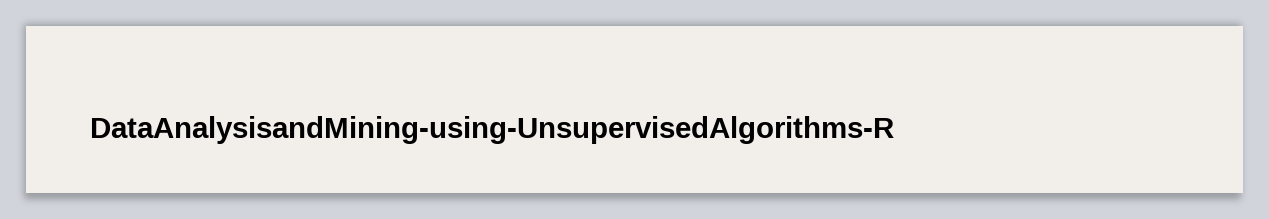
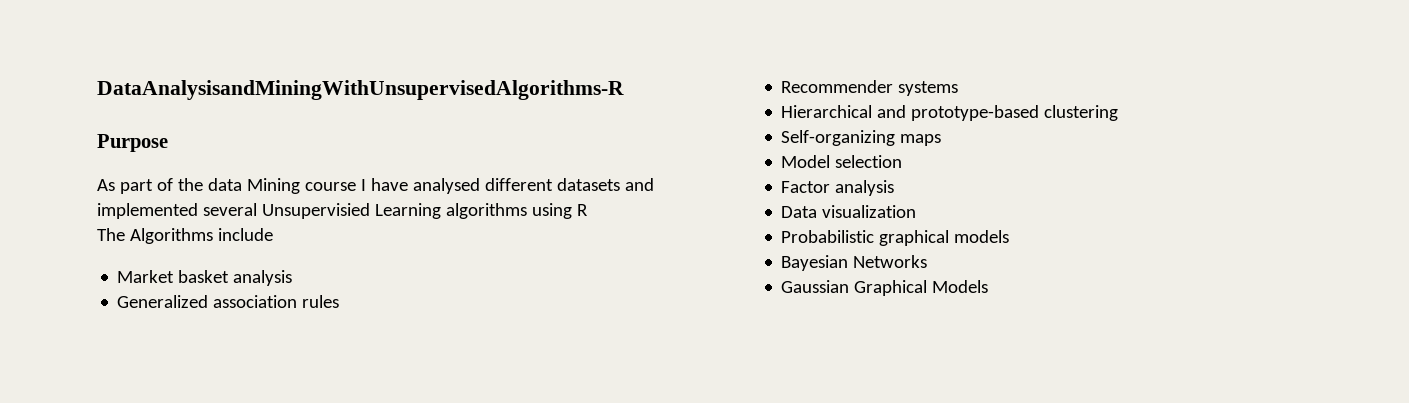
[90,116,894,144] DataAnalysisandMining-using-UnsupervisedAlgorithms-R -> [97,80,624,100] [97,134,168,152] [97,178,654,194] [97,203,588,219] [97,228,273,244] [117,270,293,286] [117,295,340,308] [781,80,959,96] [781,105,1119,121] [781,130,942,146] [781,155,903,168] [781,180,895,196] [781,205,917,218] [781,230,1010,246] [781,255,928,271] [781,280,989,296] DataAnalysisandMiningWithUnsupervisedAlgorithms-R // Purpose // As part of the data Mining course I have analysed different datasets and implemented several Unsupervisied Learning algorithms using R // The Algorithms include // Market basket analysis // Generalized association rules // Recommender systems // Hierarchical and prototype-based clustering // Self-organizing maps // Model selection // Factor analysis // Data visualization // Probabilistic graphical models // Bayesian Networks // Gaussian Graphical Models

